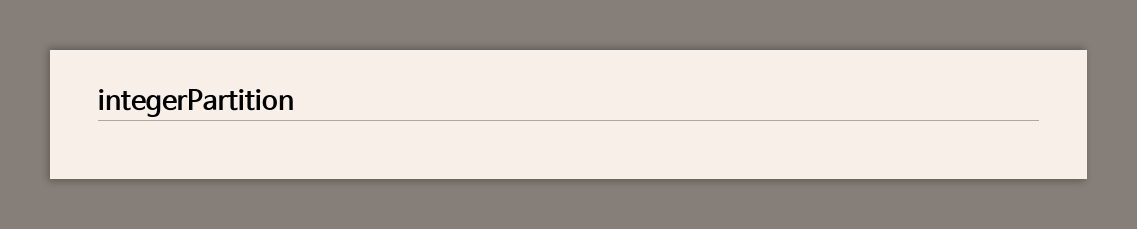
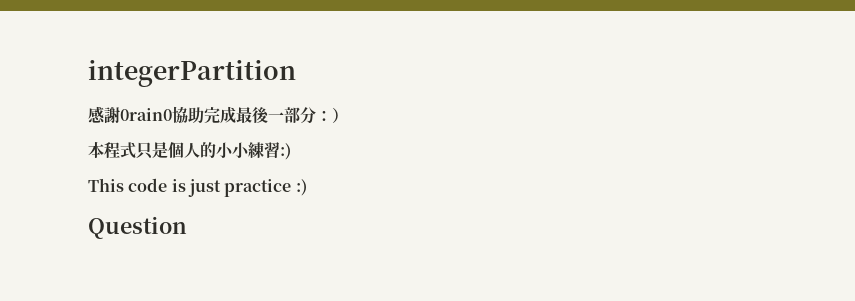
(294, 103) none -> [88,106,348,124] [88,142,291,160] [88,178,307,197] [88,216,187,239] // 感謝0rain0協助完成最後一部分：） // 本程式只是個人的小小練習:) // This code is just practice :) // Question

